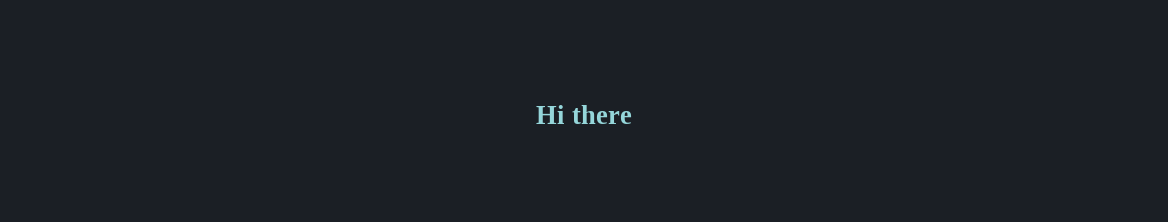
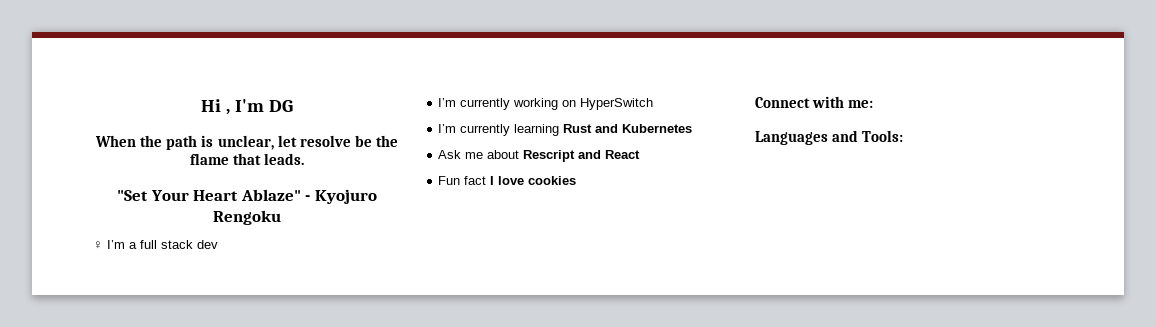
[571,105,632,124] there -> [226,99,293,115] [95,135,398,150] [189,153,305,165] [117,189,377,204] [213,210,281,225] [93,240,218,249] [438,98,654,110] [438,124,693,136] [438,150,641,162] [438,176,577,185] [755,96,874,108] [755,130,904,145] , I'm DG // When the path is unclear, let resolve be the flame that leads. // "Set Your Heart Ablaze" - Kyojuro Rengoku // ♀ I’m a full stack dev // I’m currently working on HyperSwitch // I’m currently learning Rust and Kubernetes // Ask me about Rescript and React // Fun fact I love cookies // Connect with me: // Languages and Tools:

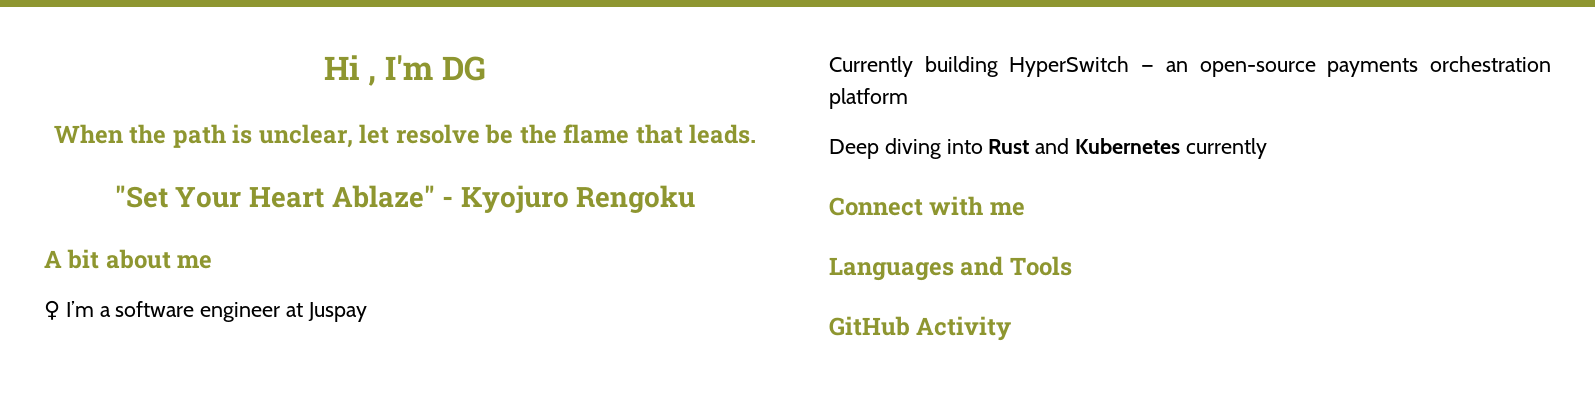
(281, 217) none -> [44,249,213,269] // A bit about me
[140,240,218,249] [438,98,654,110] [438,124,693,136] [438,150,641,162] [438,176,577,185] full stack dev // I’m currently working on HyperSwitch // I’m currently learning Rust and Kubernetes // Ask me about Rescript and React // Fun fact I love cookies -> [115,301,367,322] [829,56,1551,77] [829,88,908,109] [829,138,1267,159] software engineer at Juspay // Currently building HyperSwitch — an open-source payments orchestration platform // Deep diving into Rust and Kubernetes currently
[848,100,874,108] me: -> [989,202,1025,216] me
[862,130,904,142] Tools: -> [1009,256,1072,276] [829,316,1012,341] Tools // GitHub Activity

